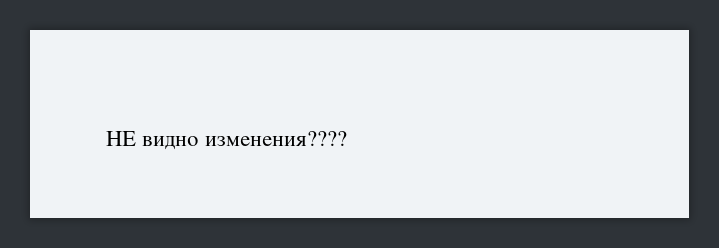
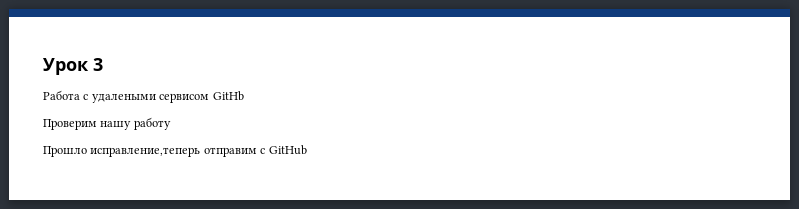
[106,131,348,150] НЕ видно изменения???? -> [43,58,103,75] [43,90,244,103] [43,117,171,130] [43,145,307,157] Урок 3 // Работа с удалеными сервисом GitHb // Проверим нашу работу // Прошло исправление,теперь отправим с GitHub

